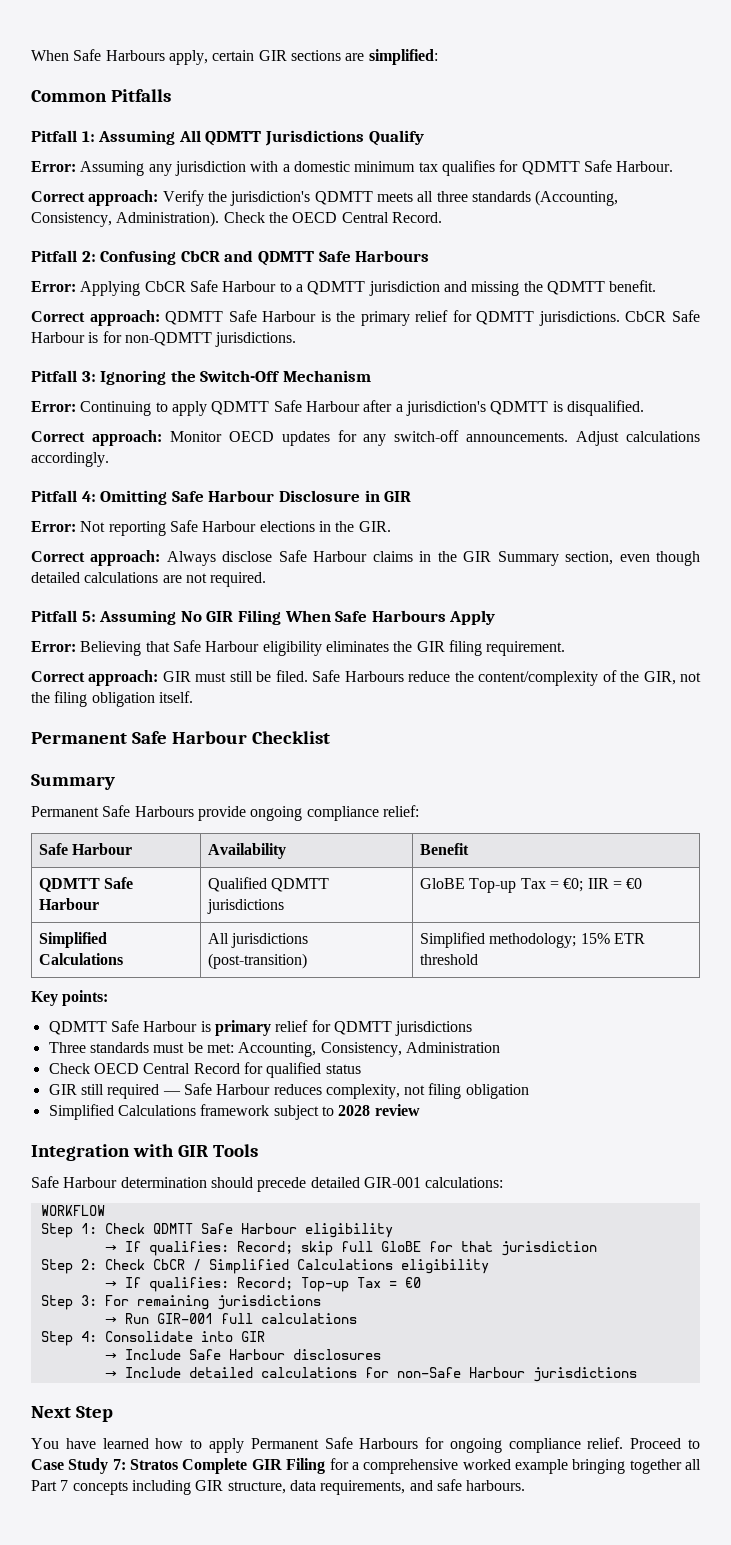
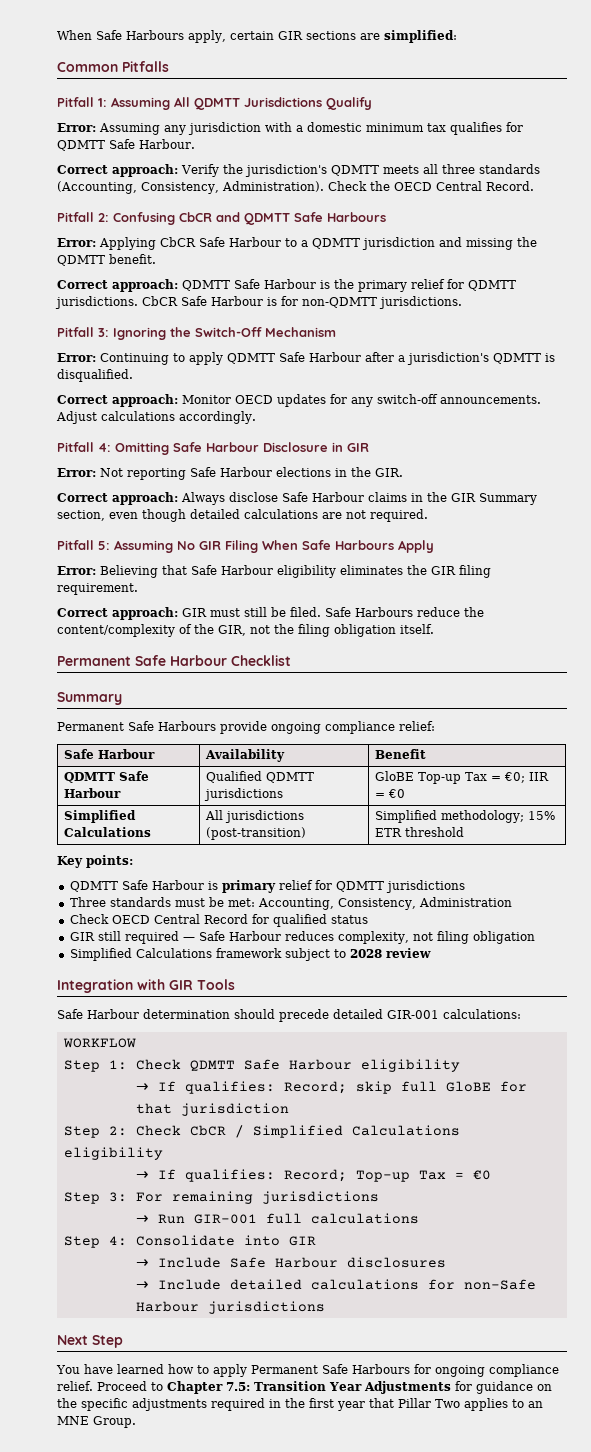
[31,1458,701,1474] [31,1479,526,1495] Case Study 7: Stratos Complete GIR Filing for a comprehensive worked example bringing together all Part 7 concepts including GIR structure, data requirements, and safe harbours. -> [167,1381,552,1394] [57,1398,543,1411] [57,1416,136,1428] Chapter 7.5: Transition Year Adjustments for guidance on the specific adjustments required in the first year that Pillar Two applies to an MNE Group.

